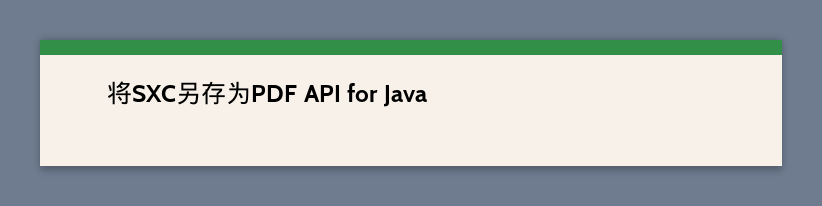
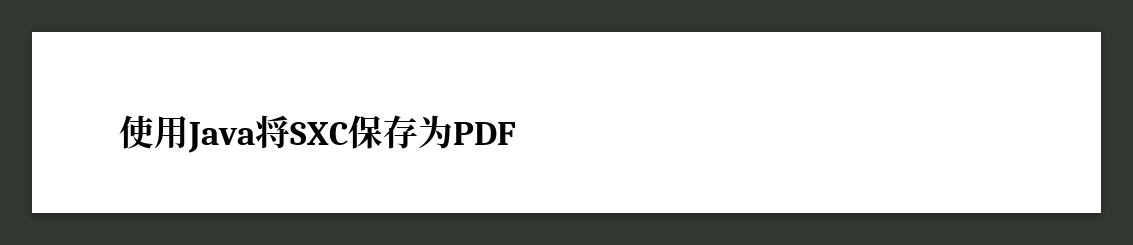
[107,81,427,107] 将SXC另存为PDF API for Java -> [119,115,516,153] 使用Java将SXC保存为PDF

